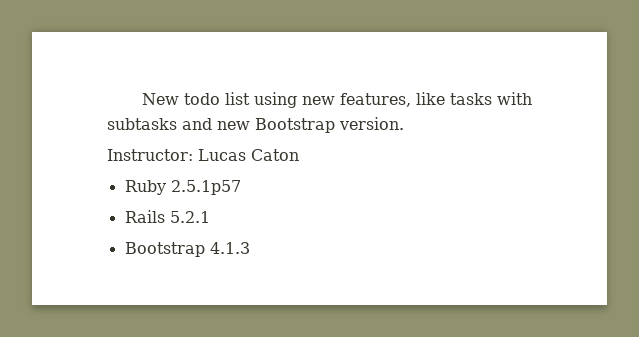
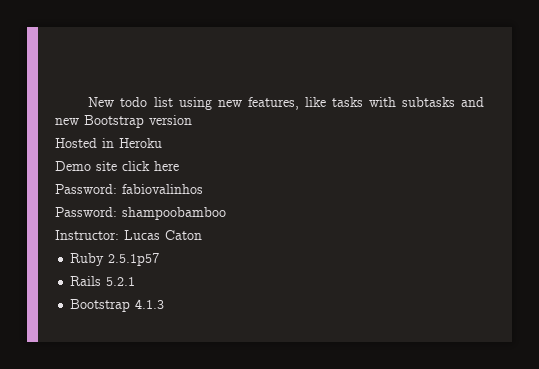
[339,117,404,130] version. -> [149,115,192,125] [55,138,162,148] [55,161,179,171] [55,184,203,194] [55,207,226,220] version // Hosted in Heroku // Demo site click here // Password: fabiovalinhos // Password: shampoobamboo

